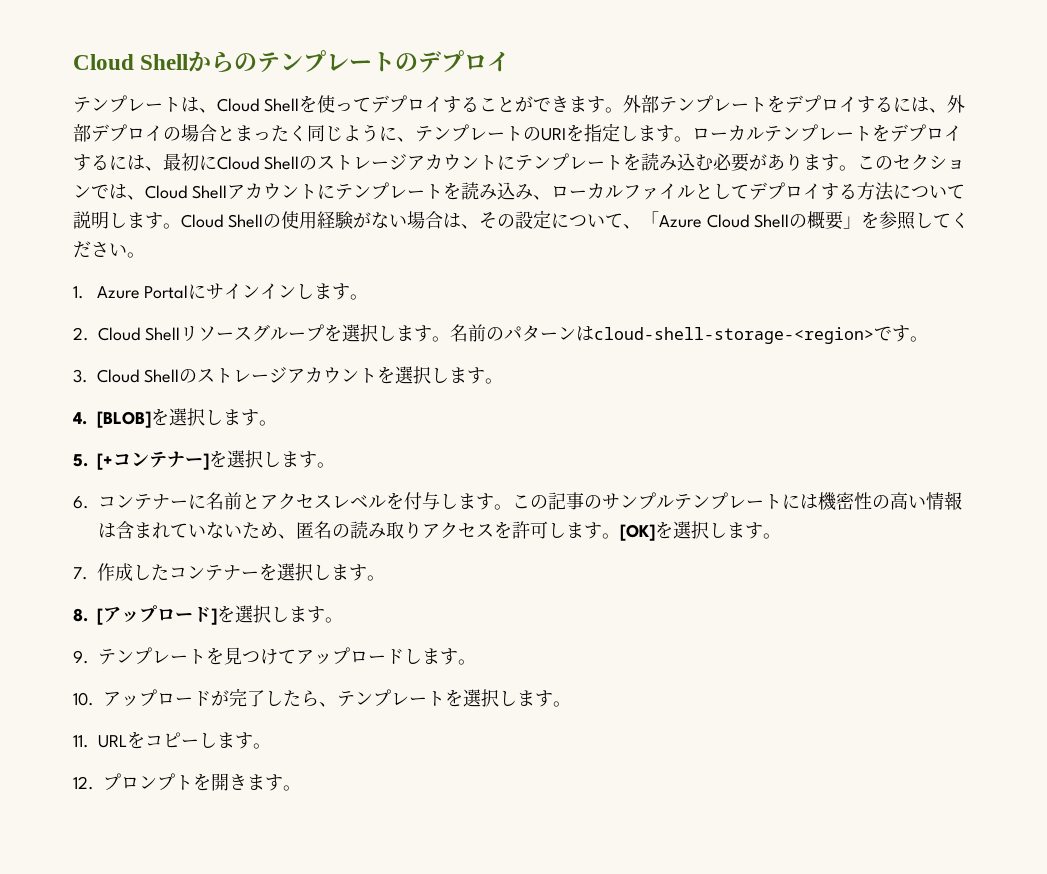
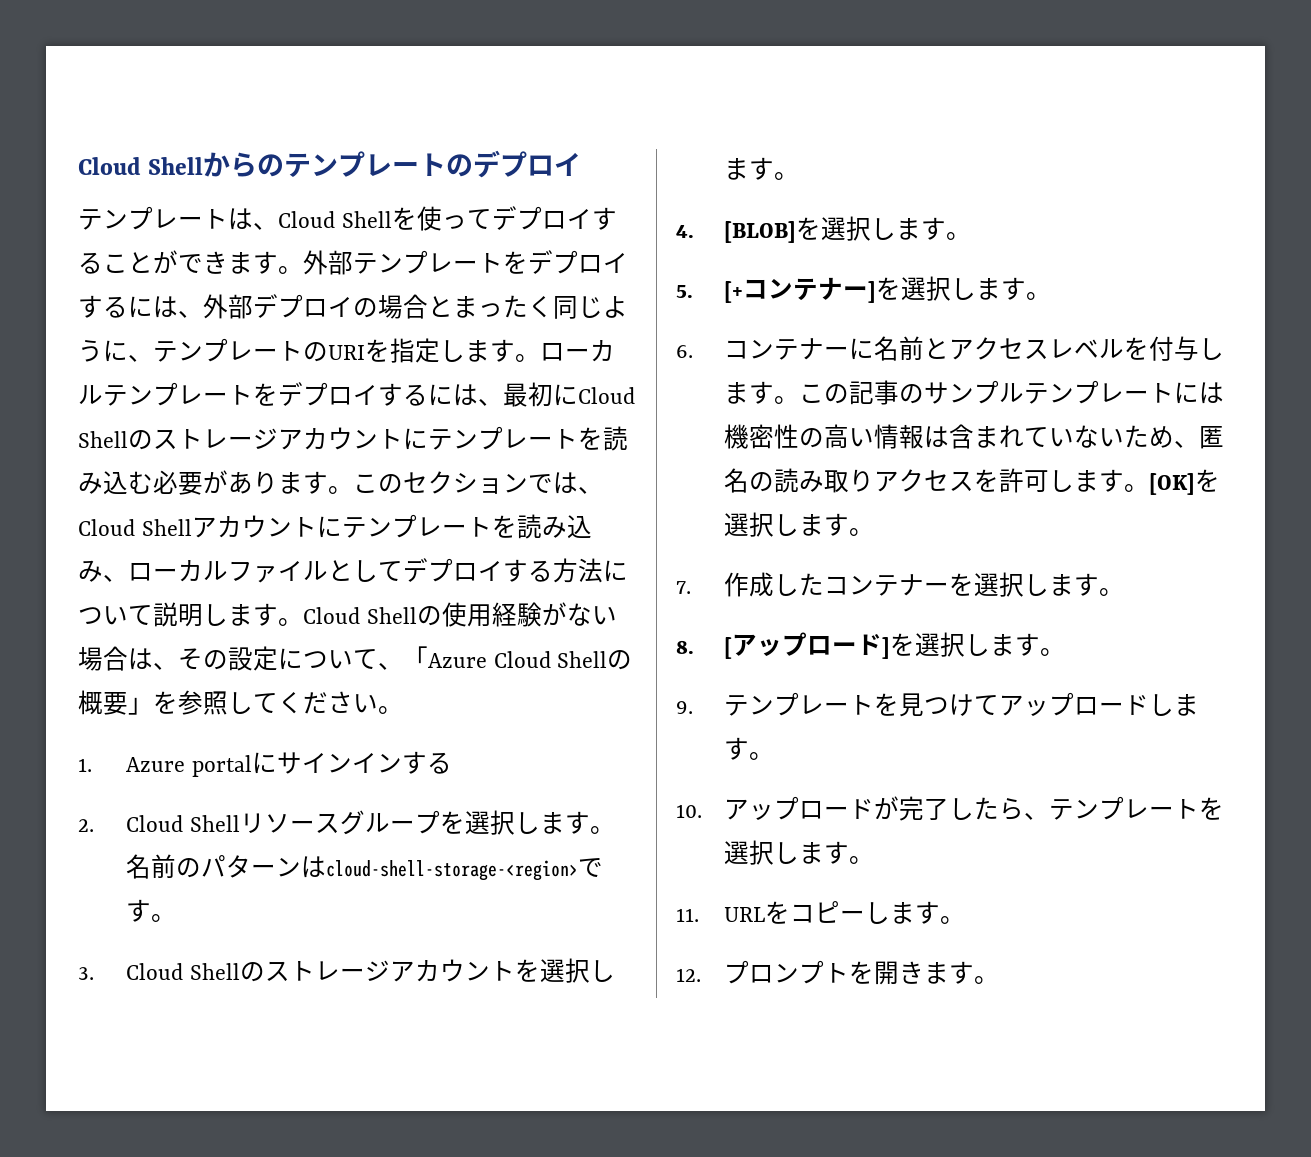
[144,285,189,299] Portal -> [191,755,252,777] portal
[296,283,369,300] します。 -> [401,751,452,774] する

